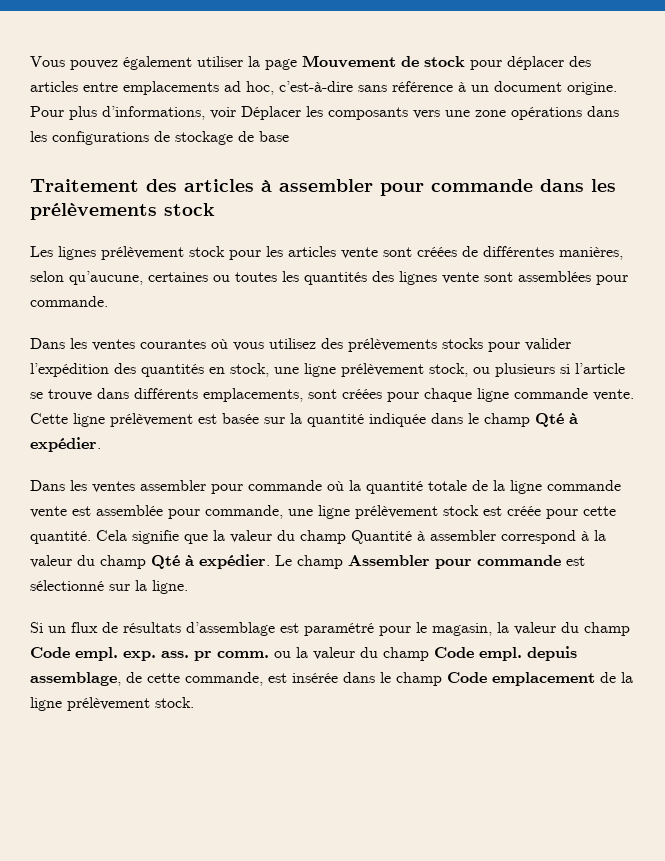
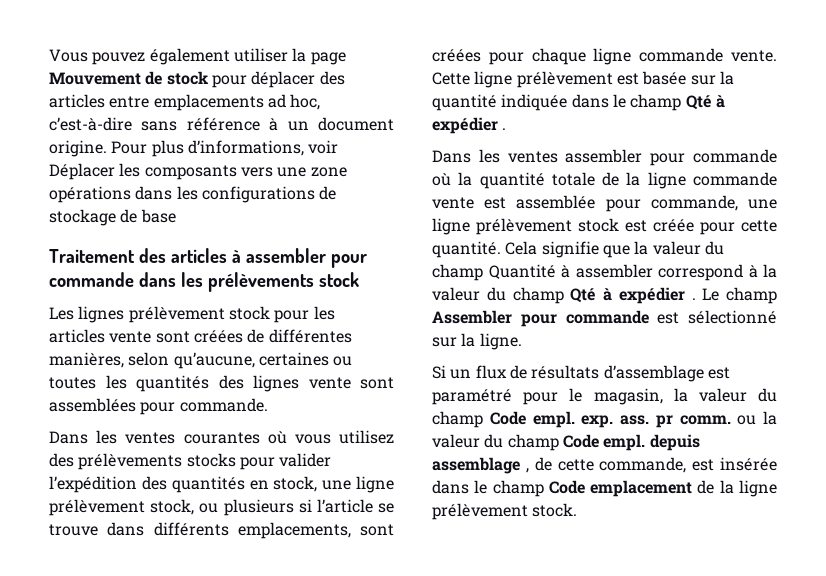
[30,437,101,452] expédier. -> [432,117,507,134] expédier .
[199,554,270,569] expédier. -> [618,287,696,304] expédier .
[30,672,121,686] assemblage, -> [432,457,529,474] assemblage ,

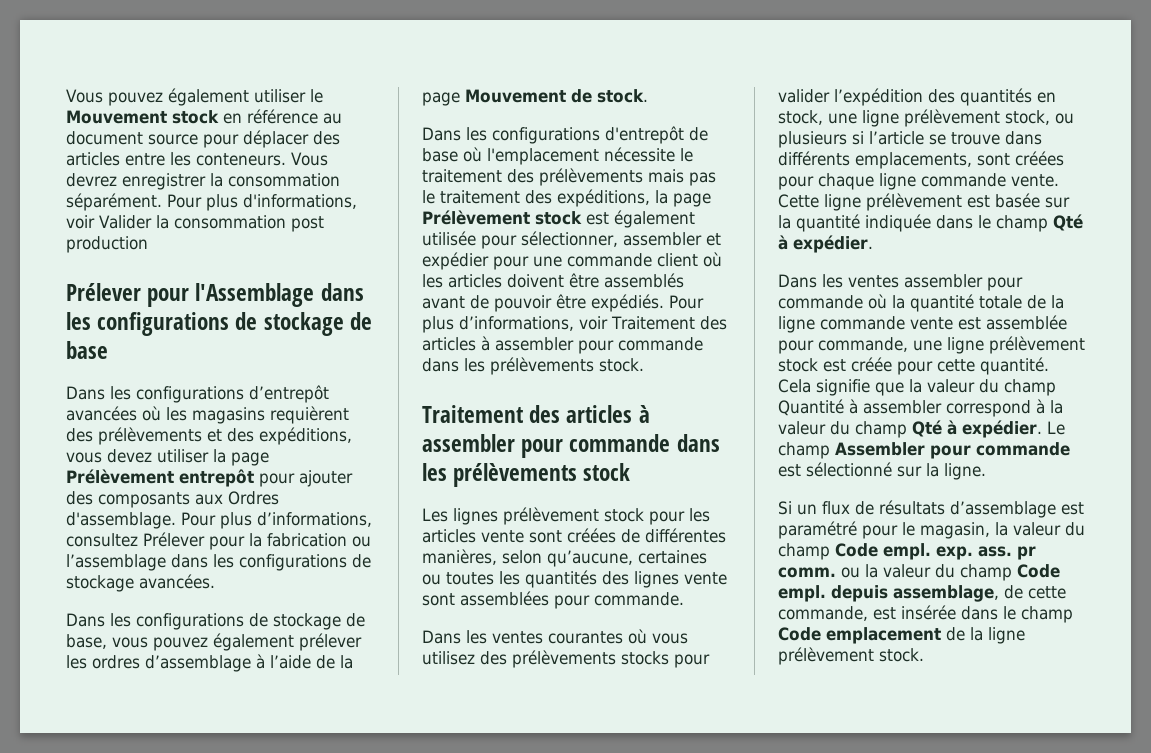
[292,48,346,65] [49,71,208,85] la page Mouvement de stock -> [309,89,323,103] [66,109,342,124] [66,131,198,145] le Mouvement stock en référence au document source
[153,94,321,111] [49,117,395,131] [49,140,339,157] [49,163,347,180] [49,186,131,203] emplacements ad hoc, c’est-à-dire sans référence à un document origine. Pour plus d’informations, voir Déplacer les composants vers une zone opérations -> [170,152,328,166] [66,173,340,190] [66,193,357,211] [66,215,324,232] [66,236,148,253] [66,283,315,307] les conteneurs. Vous devrez enregistrer la consommation séparément. Pour plus d'informations, voir Valider la consommation post production // Prélever pour l'Assemblage
(176, 216) none -> [66,385,329,403] [66,406,349,424] [66,427,352,445] [66,449,269,466] [66,469,353,487] [66,491,279,508] [66,512,372,529] [66,532,371,550] [66,554,371,571] [66,574,215,592] [66,613,365,630] [66,633,362,651] [66,654,353,672] [422,89,648,106] [422,126,708,144] [422,147,693,165] [422,168,716,186] [422,189,711,207] [422,210,695,228] [422,231,721,249] [422,252,722,270] [422,273,684,288] [422,294,704,312] [422,316,727,333] [422,336,703,354] [422,357,644,375] // Dans les configurations d’entrepôt avancées où les magasins requièrent des prélèvements et des expéditions, vous devez utiliser la page Prélèvement entrepôt pour ajouter des composants aux Ordres d'assemblage. Pour plus d’informations, consultez Prélever pour la fabrication ou l’assemblage dans les configurations de stockage avancées. // Dans les configurations de stockage de base, vous pouvez également prélever les ordres d’assemblage à l’aide de la page Mouvement de stock. // Dans les configurations d'entrepôt de base où l'emplacement nécessite le traitement des prélèvements mais pas le traitement des expéditions, la page Prélèvement stock est également utilisée pour sélectionner, assembler et expédier pour une commande client où les articles doivent être assemblés avant de pouvoir être expédiés. Pour plus d’informations, voir Traitement des articles à assembler pour commande dans les prélèvements stock.
[432,117,507,134] expédier . -> [793,235,873,253] expédier.
[618,287,696,304] expédier . -> [962,420,1042,438] expédier.
[432,457,529,474] assemblage , -> [893,585,999,602] assemblage,

